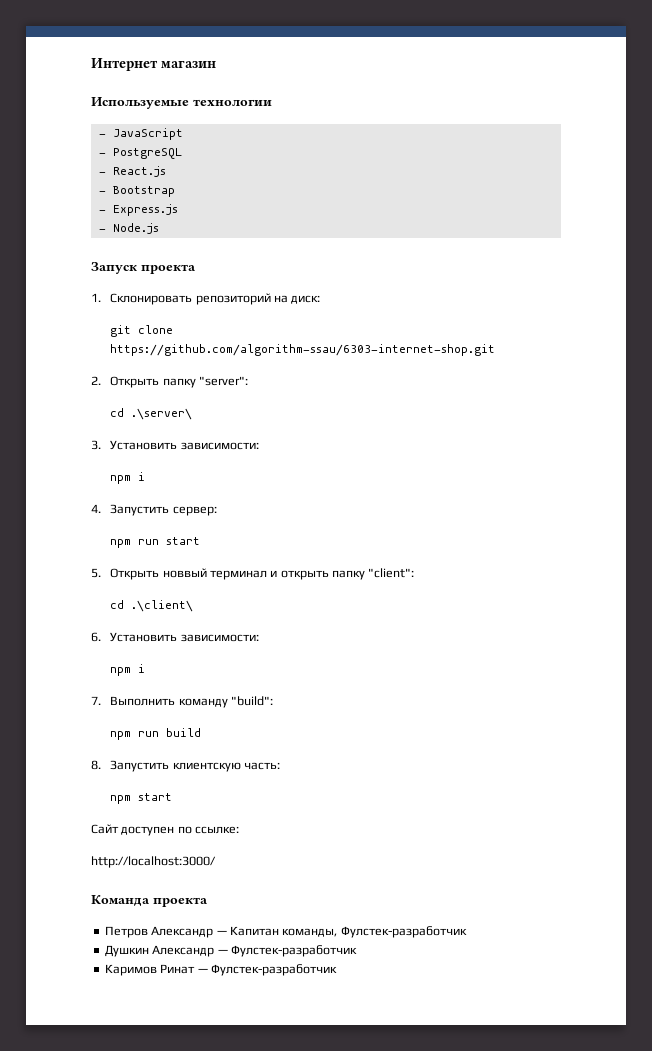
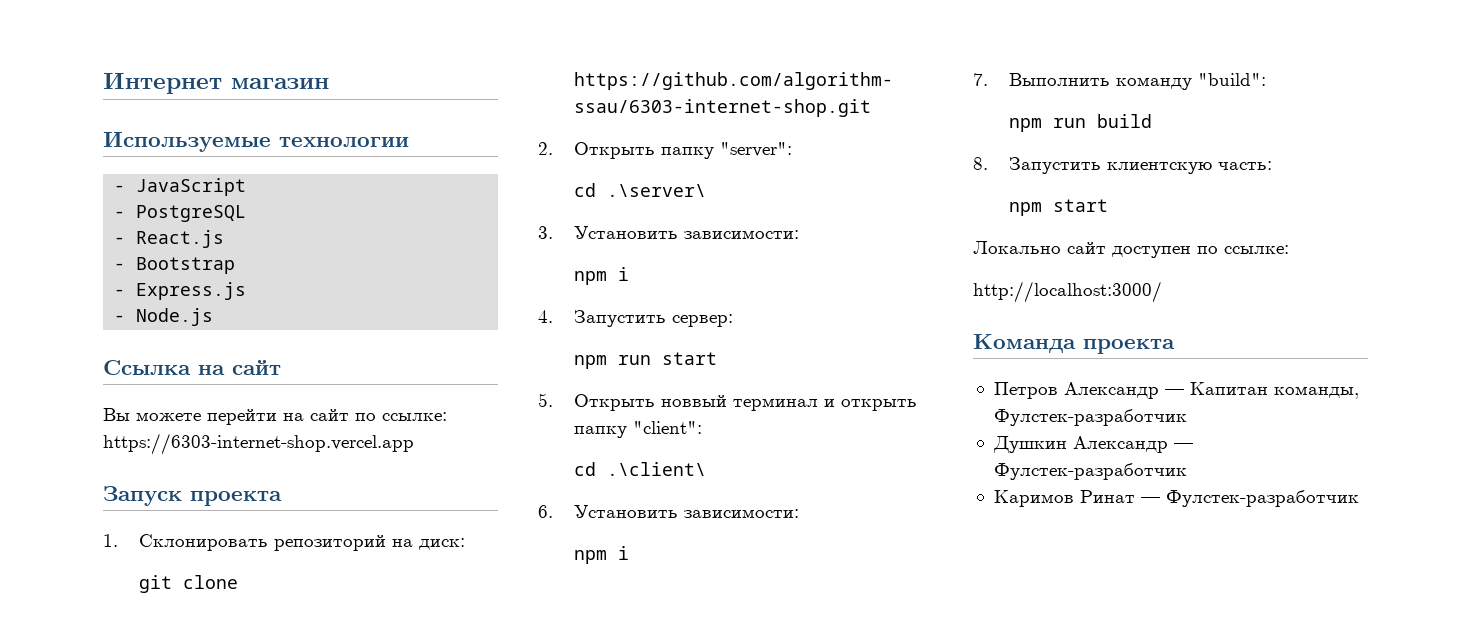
(159, 228) none -> [103,360,281,375] [103,408,447,425] [103,433,414,455] // Ссылка на сайт // Вы можете перейти на сайт по ссылке: https://6303-internet-shop.vercel.app
[91,824,119,834] Сайт -> [973,241,1106,254] Локально сайт

